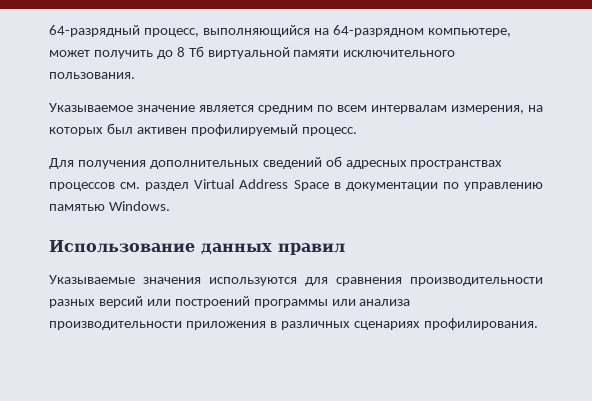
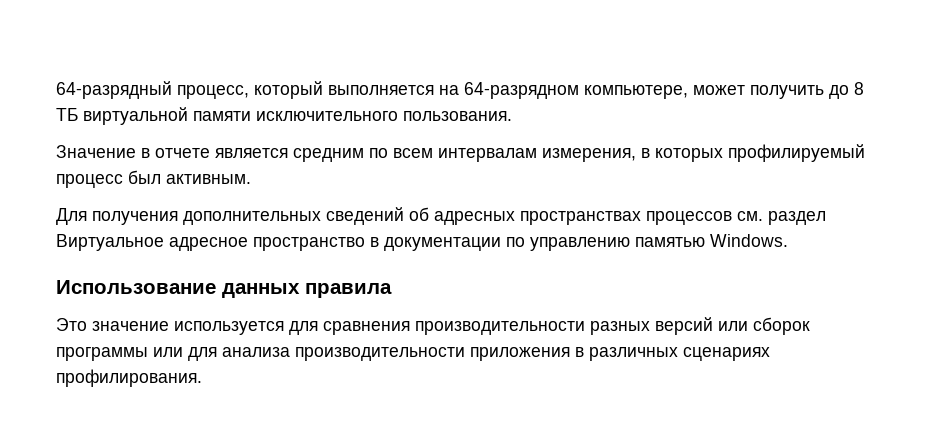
[202,25,310,37] выполняющийся -> [254,81,434,99] который выполняется
[188,46,204,57] Тб -> [56,108,78,121] ТБ
[49,103,195,112] Указываемое значение -> [56,145,210,158] Значение в отчете
[528,105,543,112] [49,123,357,136] на которых был активен профилируемый процесс. -> [641,144,865,162] [56,170,251,188] в которых профилируемый процесс был активным.
[194,179,329,191] Virtual Address Space -> [56,234,365,251] Виртуальное адресное пространство
[278,243,345,255] [49,275,297,286] правил // Указываемые значения используются -> [305,283,392,298] [56,318,284,335] правила // Это значение используется
[174,296,250,308] построений -> [753,317,810,335] сборок
(356, 302) none -> [188,347,217,361] для

